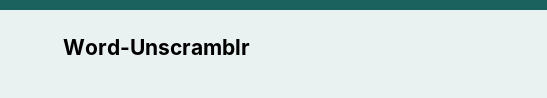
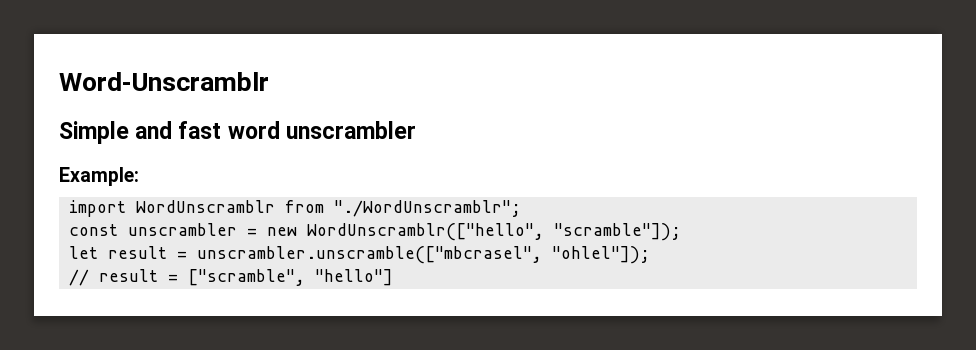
(250, 47) none -> [59,121,416,144] [59,167,139,186] [68,200,521,217] [68,223,681,241] [68,246,650,264] [68,269,393,286] // Simple and fast word unscrambler // Example: // import WordUnscramblr from "./WordUnscramblr"; // const unscrambler = new WordUnscramblr(["hello", "scramble"]); // let result = unscrambler.unscramble(["mbcrasel", "ohlel"]); // // result = ["scramble", "hello"]

